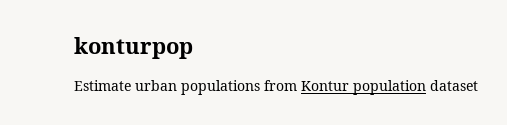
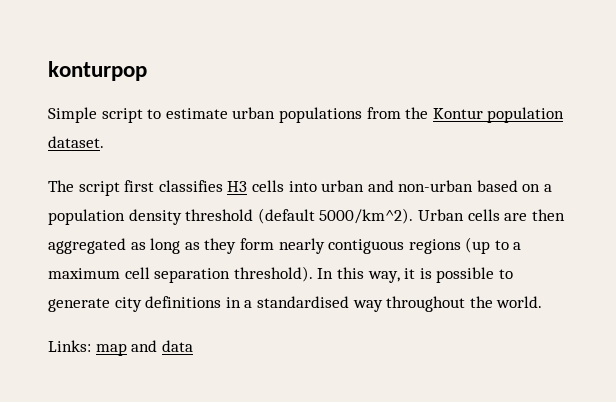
[74,80,131,91] Estimate -> [48,107,228,123] Simple script to estimate
(297, 85) none -> [405,107,429,119] the
[430,80,478,91] dataset -> [48,136,104,148] [48,180,553,196] [48,208,565,225] [48,237,522,254] [48,266,513,283] [48,296,543,312] [48,340,193,356] dataset. // The script first classifies H3 cells into urban and non-urban based on a population density threshold (default 5000/km^2). Urban cells are then aggregated as long as they form nearly contiguous regions (up to a maximum cell separation threshold). In this way, it is possible to generate city definitions in a standardised way throughout the world. // Links: map and data

